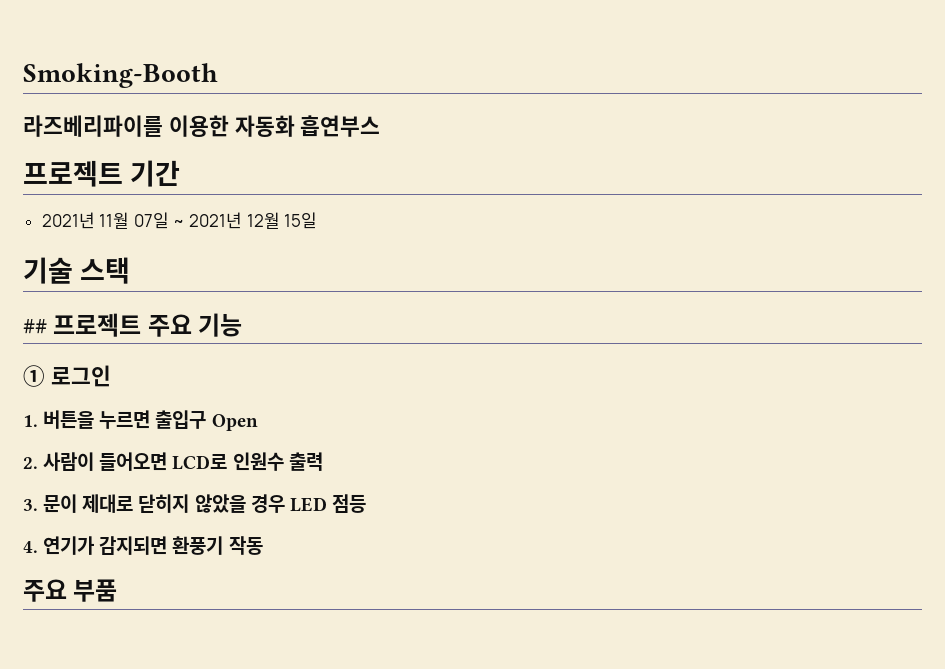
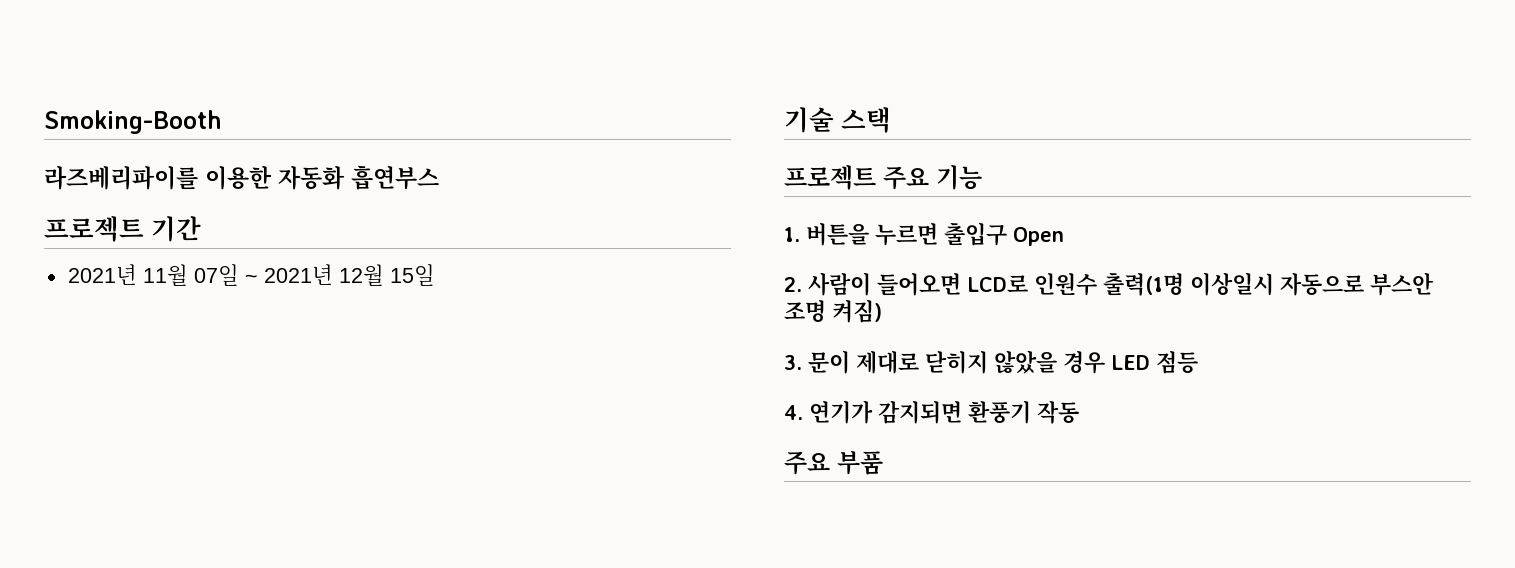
[23,319,47,334] ## -> (891, 120) none
[23,365,111,387] // ➀ 로그인 -> (982, 177) none
[288,452,323,471] 출력 -> [1103,272,1434,296] [784,300,882,323] 출력(1명 이상일시 자동으로 부스안 조명 켜짐)

